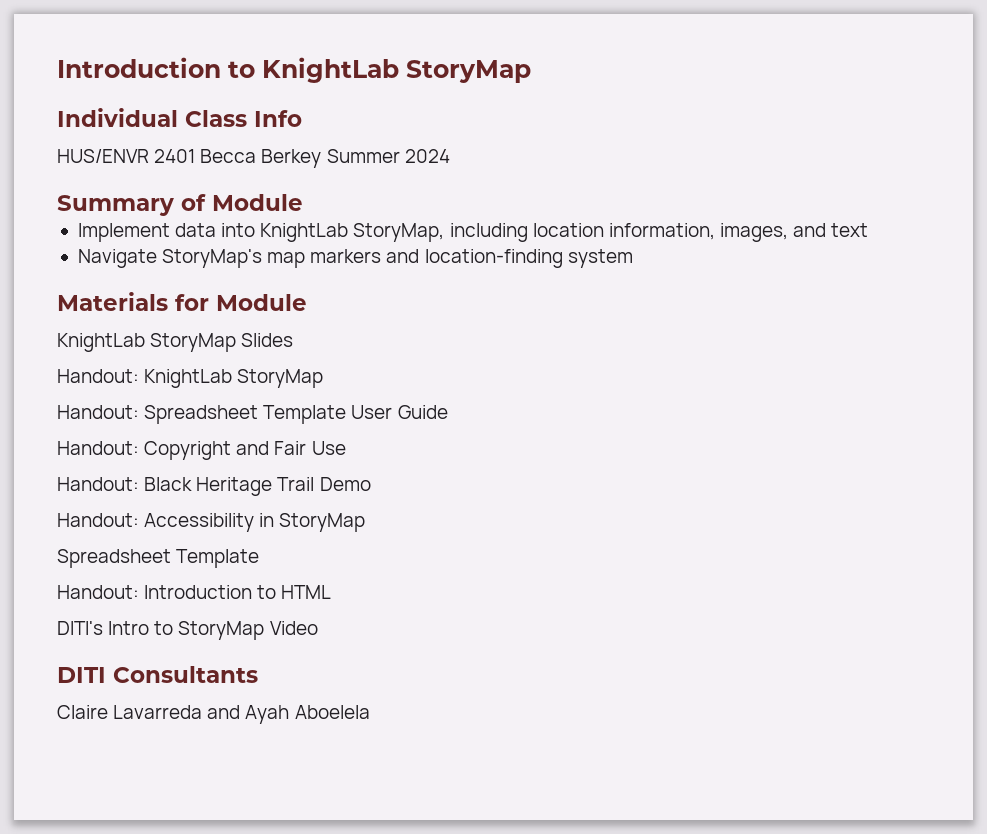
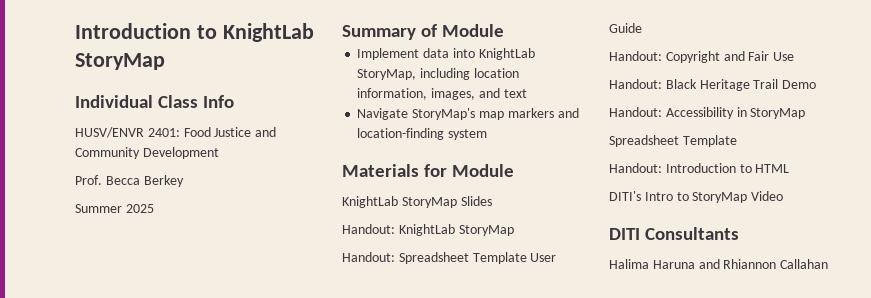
[57,149,196,163] HUS/ENVR 2401 -> [75,127,277,138] [75,147,219,159] [75,175,102,185] HUSV/ENVR 2401: Food Justice and Community Development // Prof.
[326,149,450,163] Summer 2024 -> [75,204,154,213] // Summer 2025
[57,705,370,724] Claire Lavarreda and Ayah Aboelela -> [609,259,829,269] Halima Haruna and Rhiannon Callahan

